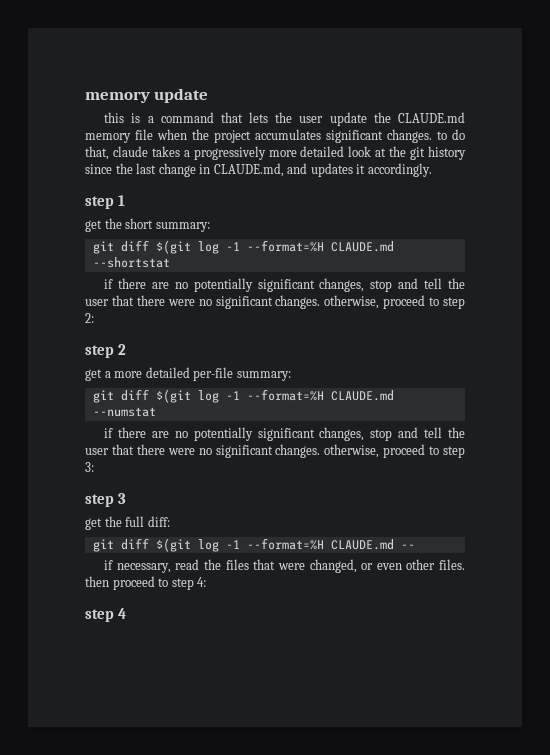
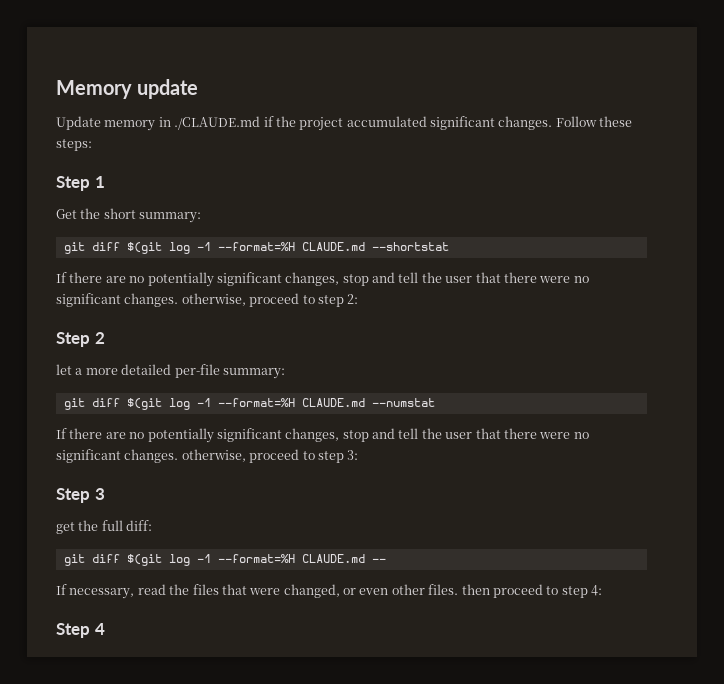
[85,91,150,103] memory -> [56,80,132,99] Memory
[104,112,465,126] [85,129,187,143] this is a command that lets the user update the CLAUDE.md memory file when -> [56,116,274,131] Update memory in ./CLAUDE.md if
[255,129,465,143] [85,146,467,160] [85,163,432,177] [85,196,114,209] accumulates significant changes. to do that, claude takes a progressively more detailed look at the git history since the last change in CLAUDE.md, and updates it accordingly. // step -> [346,116,633,130] [56,139,92,151] [56,176,90,191] accumulated significant changes. Follow these steps: // Step
[85,220,102,232] get -> [56,209,77,219] Get
[104,279,114,289] if -> [56,272,67,283] If
[85,345,114,358] step -> [56,332,90,347] Step
[85,369,102,381] get -> [56,364,72,375] let
[104,428,114,438] if -> [56,428,67,439] If
[85,494,114,507] step -> [56,488,90,503] Step
[104,560,114,570] if -> [56,584,67,595] If
[85,609,114,622] step -> [56,623,90,638] Step

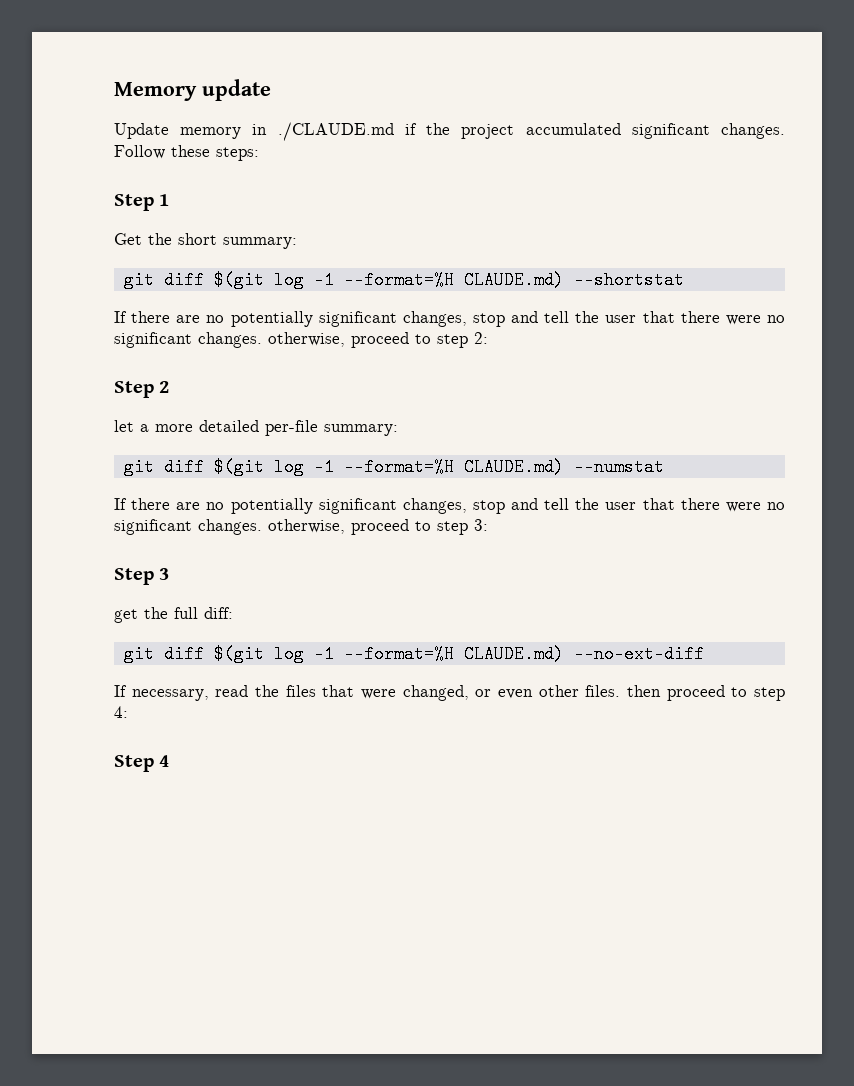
[301,242,365,251] CLAUDE.md -> [463,271,564,289] CLAUDE.md)
[301,398,365,407] CLAUDE.md -> [463,458,564,476] CLAUDE.md)
[301,554,386,563] CLAUDE.md -- -> [463,645,704,663] CLAUDE.md) --no-ext-diff

